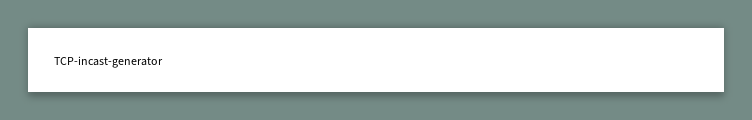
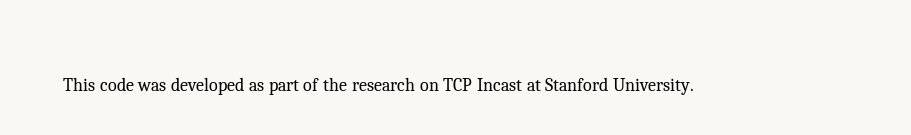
[54,56,163,68] TCP-incast-generator -> [63,77,695,95] This code was developed as part of the research on TCP Incast at Stanford University.

